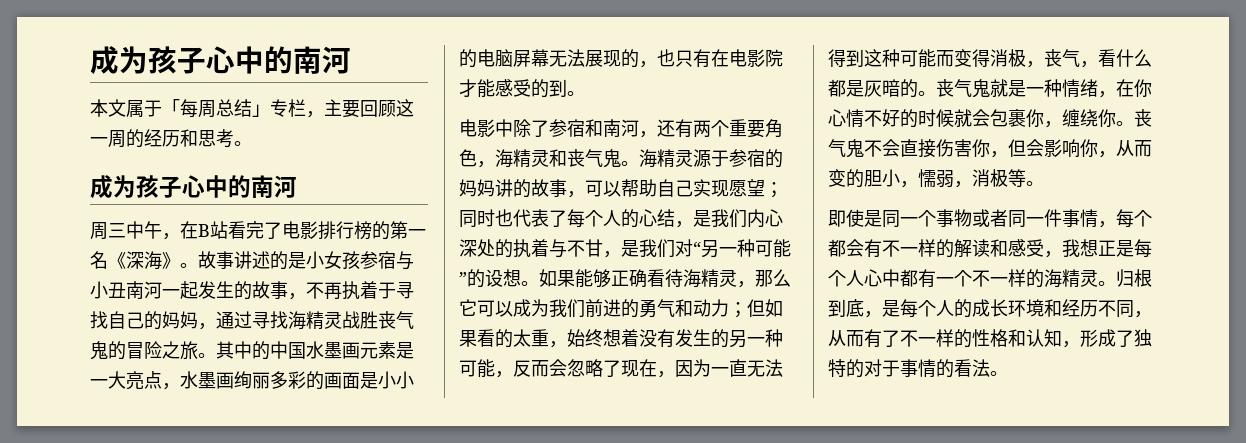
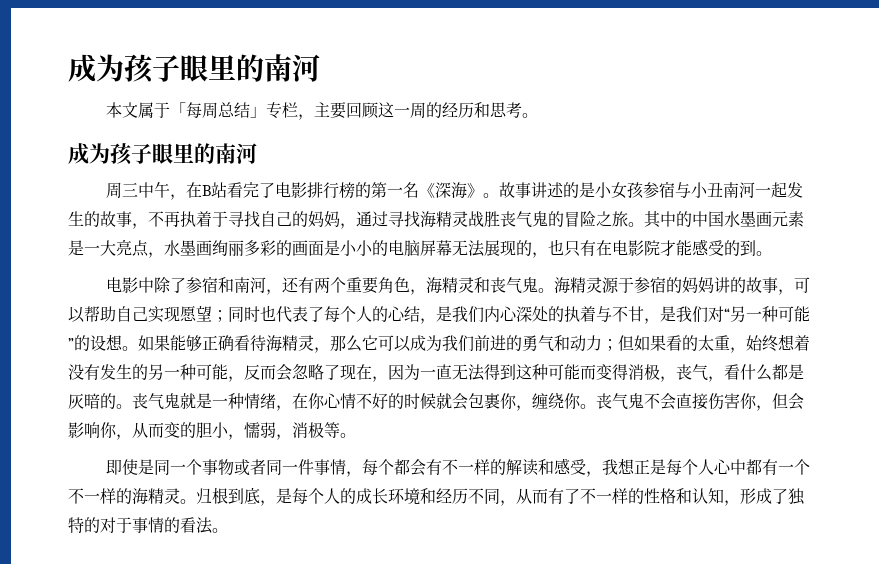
[90,46,264,74] 成为孩子心中 -> [68,54,236,83] 成为孩子眼里
[182,175,228,198] 心中 -> [152,143,194,164] 眼里

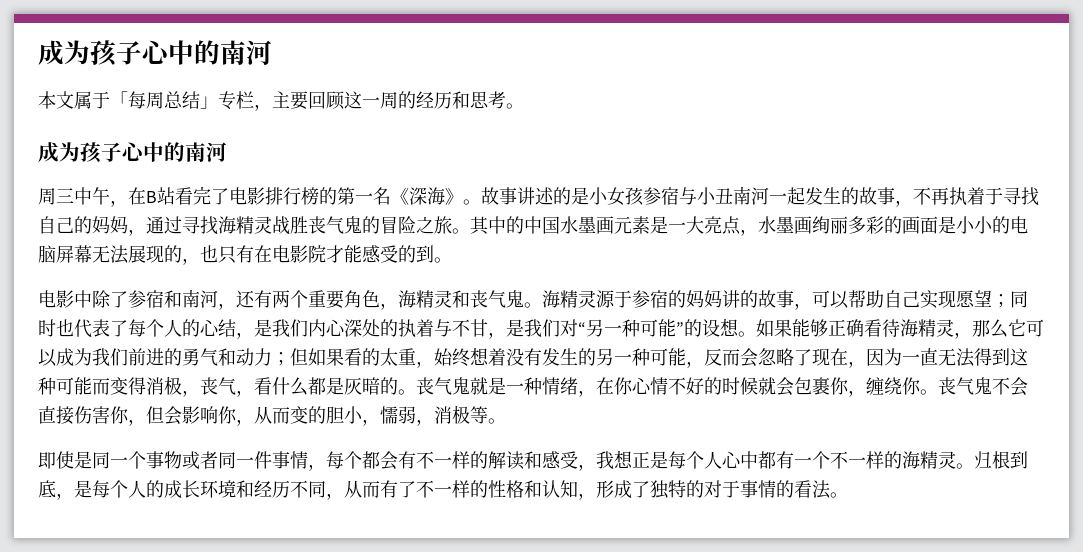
[68,54,236,83] 成为孩子眼里 -> [38,40,194,66] 成为孩子心中
[152,143,194,164] 眼里 -> [122,142,164,162] 心中

